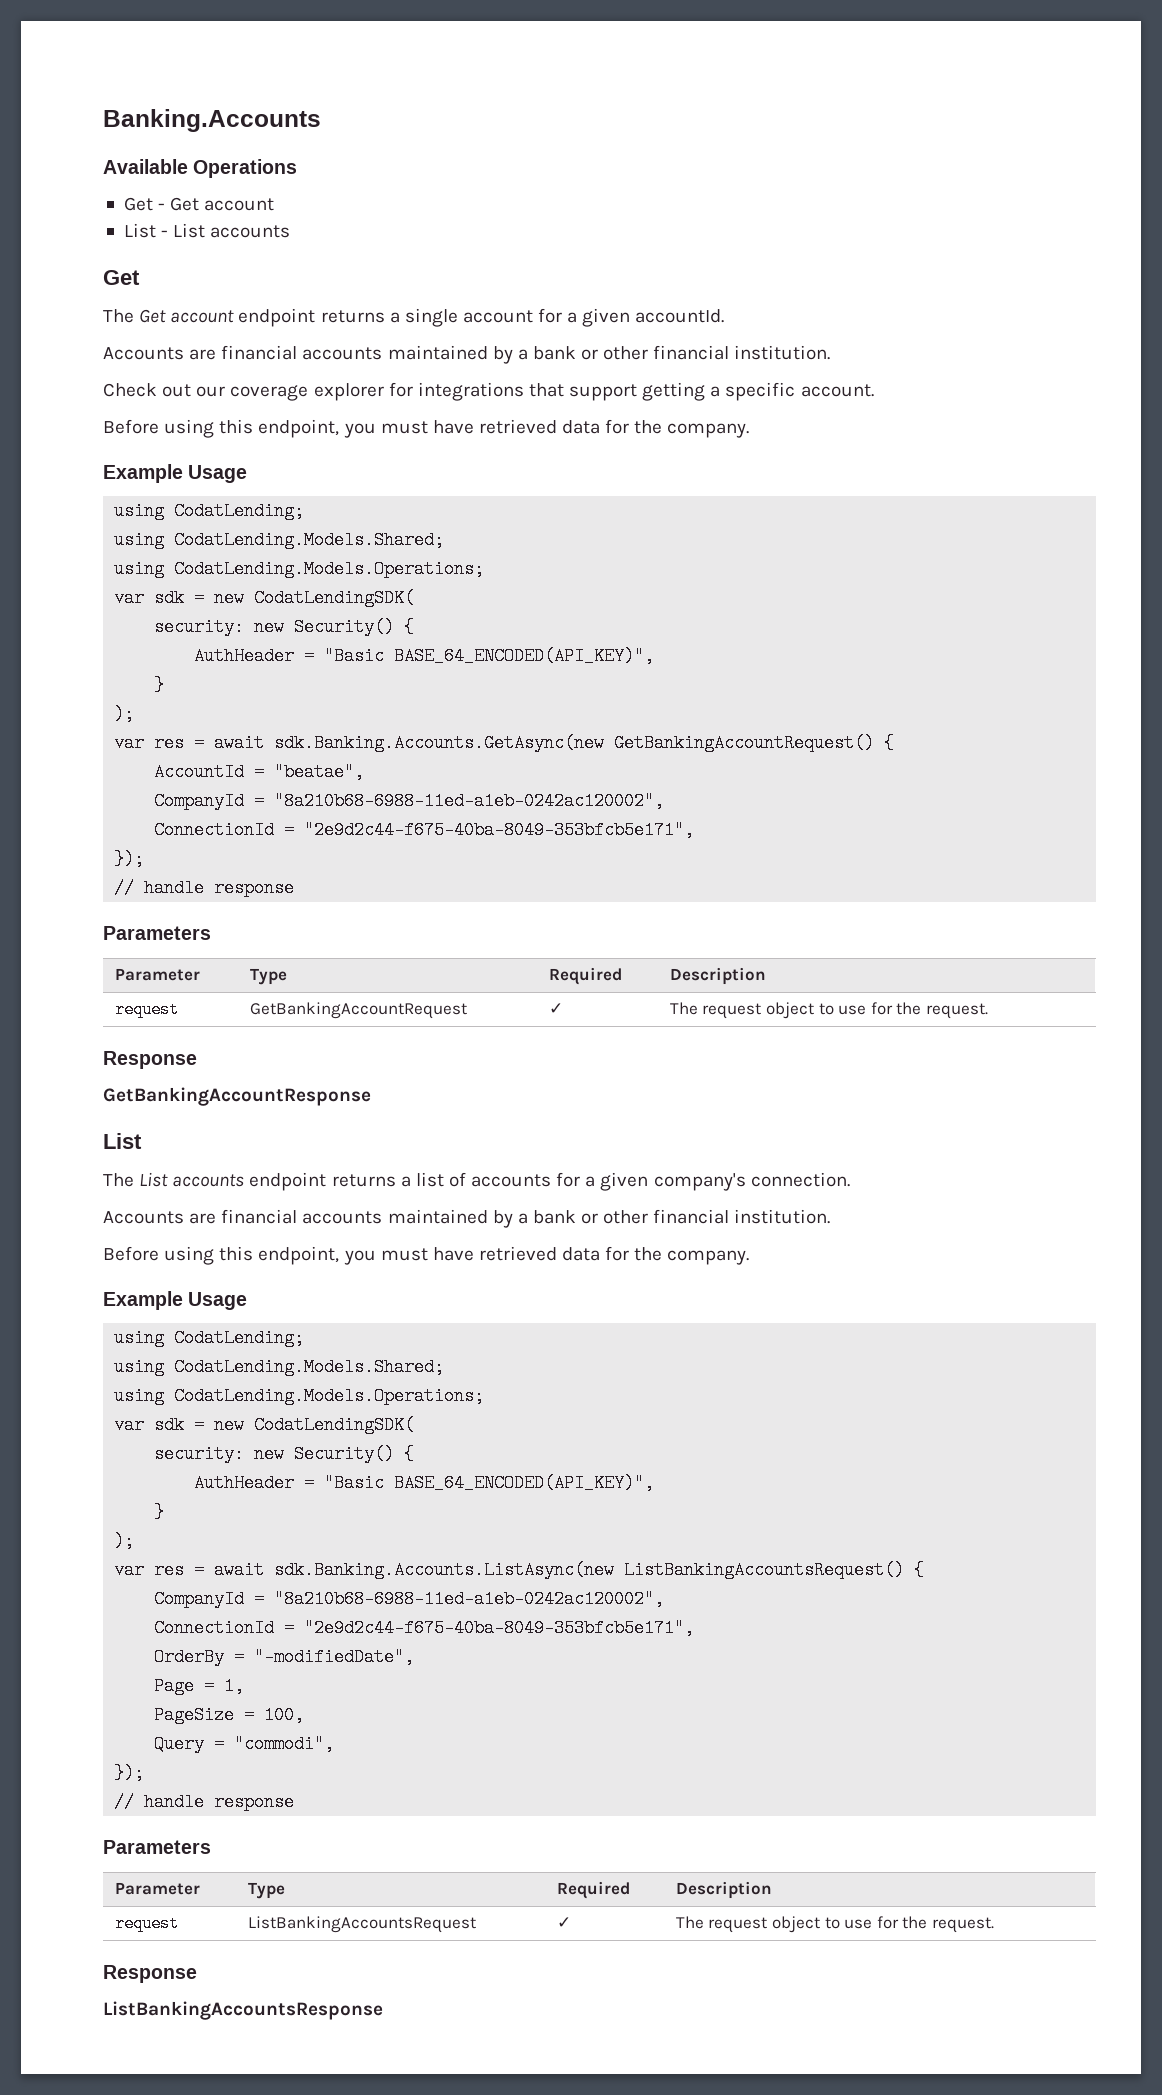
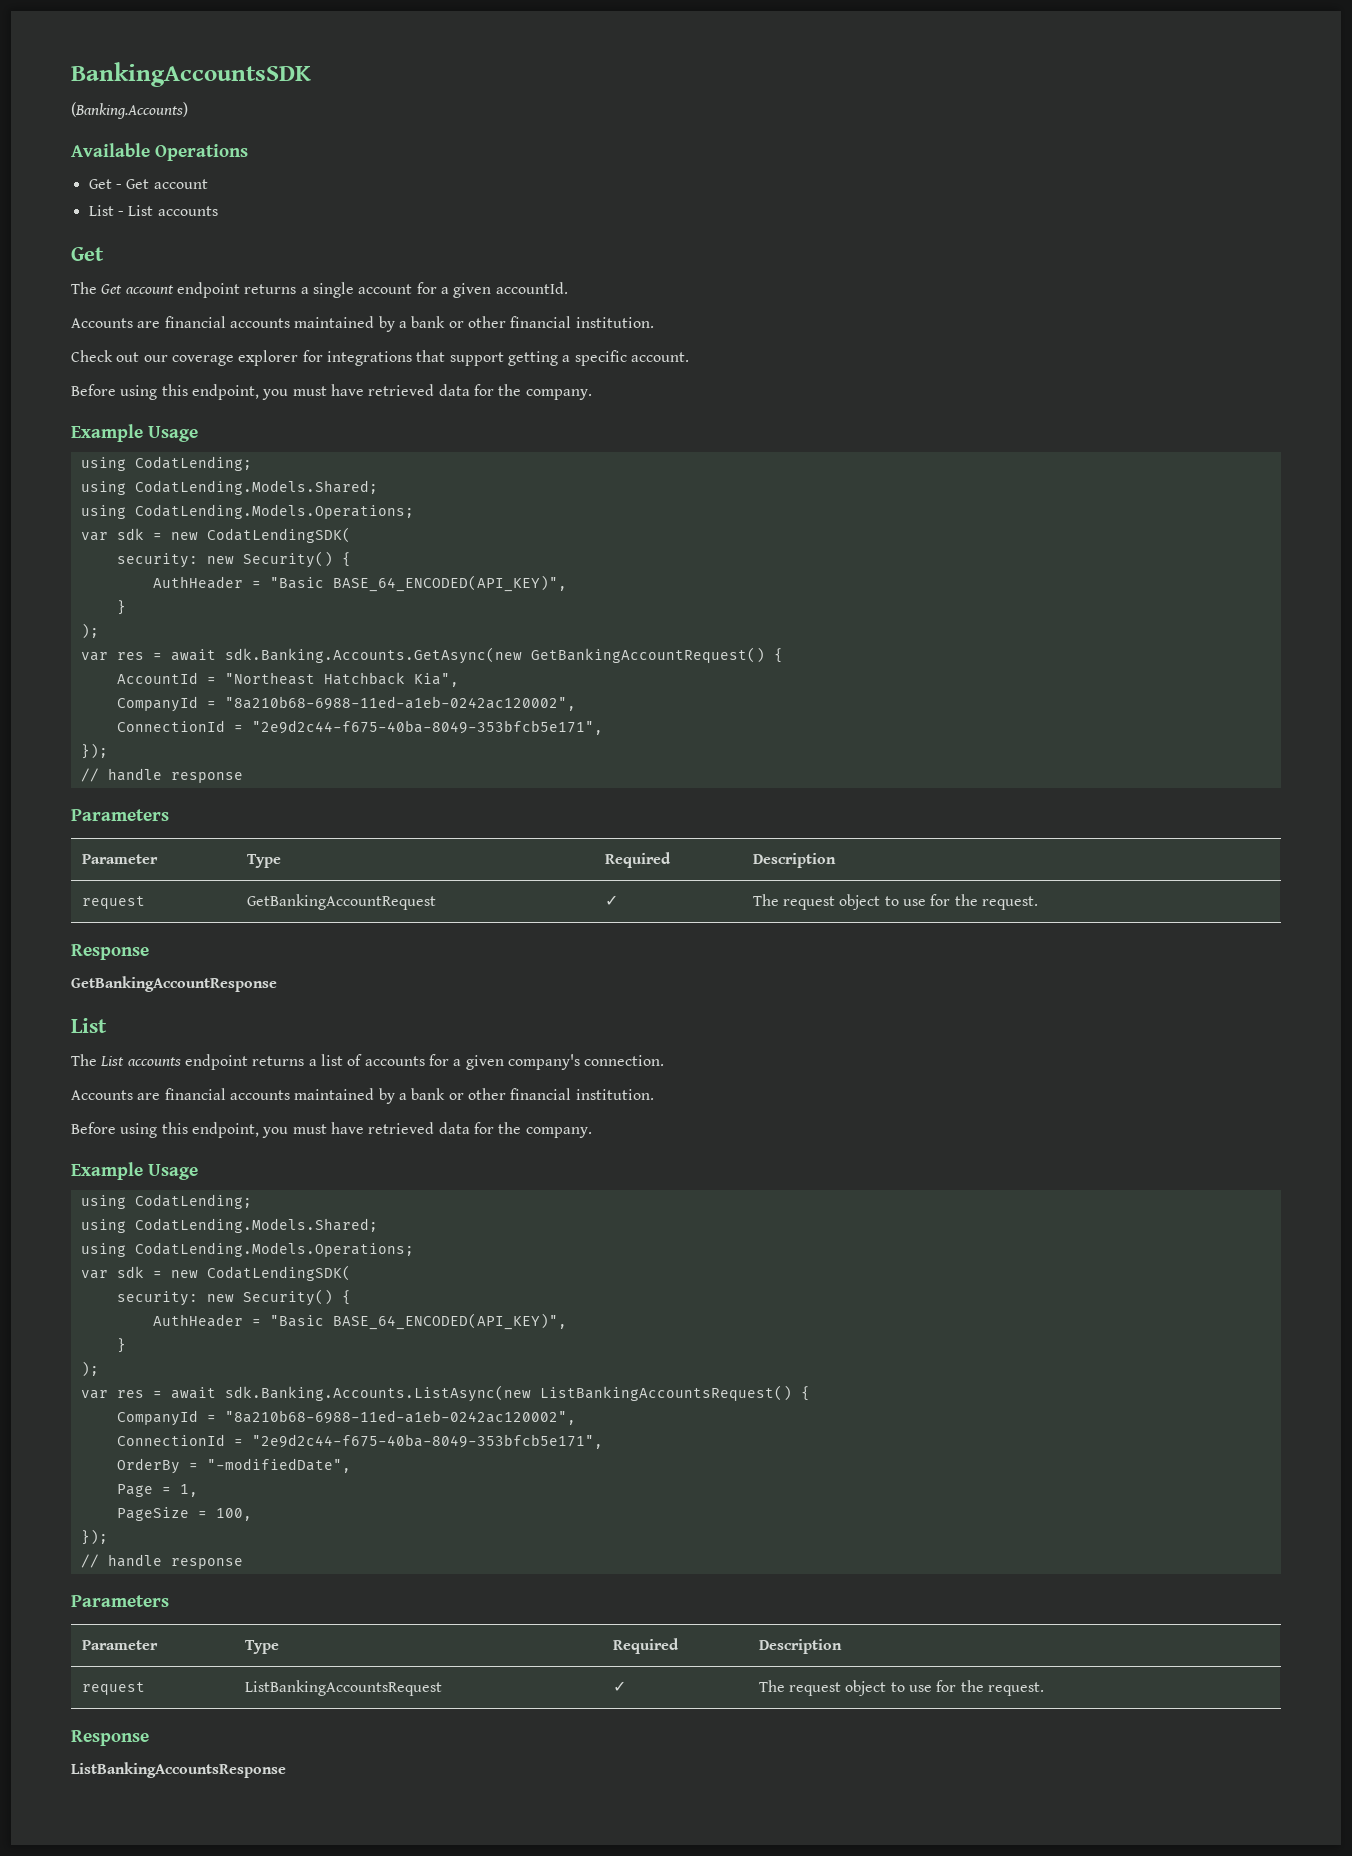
[103,109,321,132] Banking.Accounts -> [71,62,311,87] [71,102,188,119] BankingAccountsSDK // (Banking.Accounts)
[274,763,365,781] "beatae", -> [224,672,459,687] "Northeast Hatchback Kia",
[154,1735,335,1753] // Query = "commodi", -> (252, 1514) none

